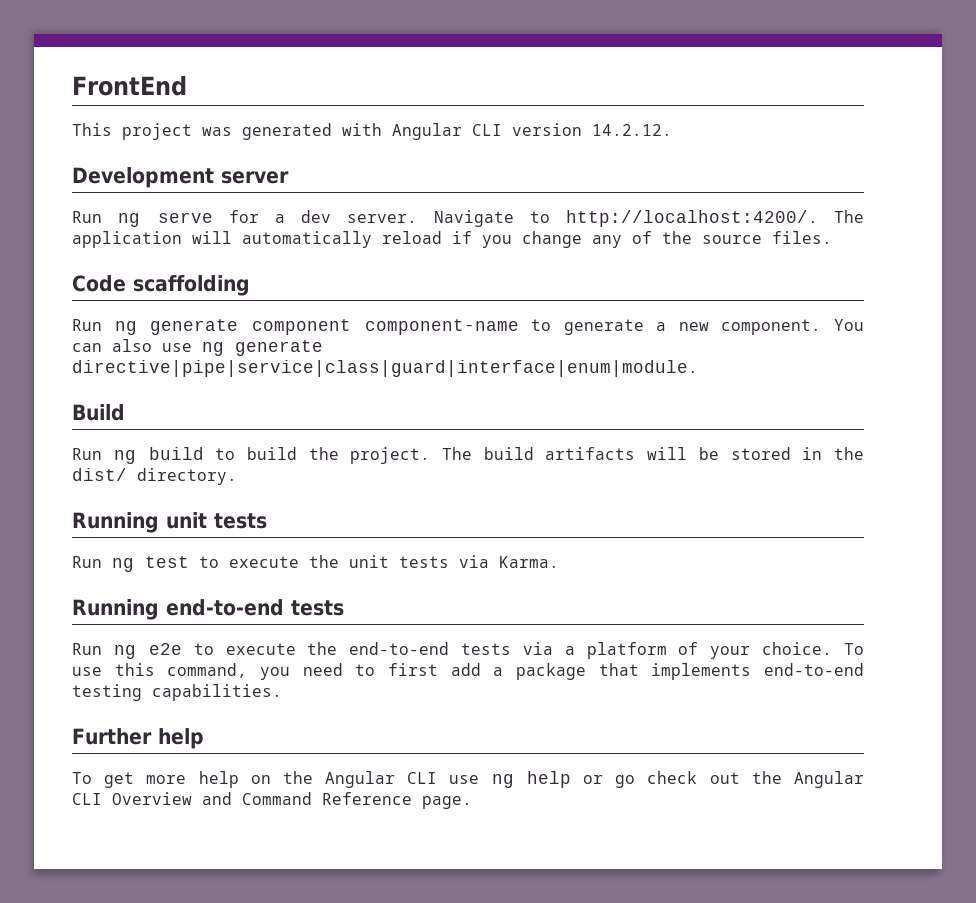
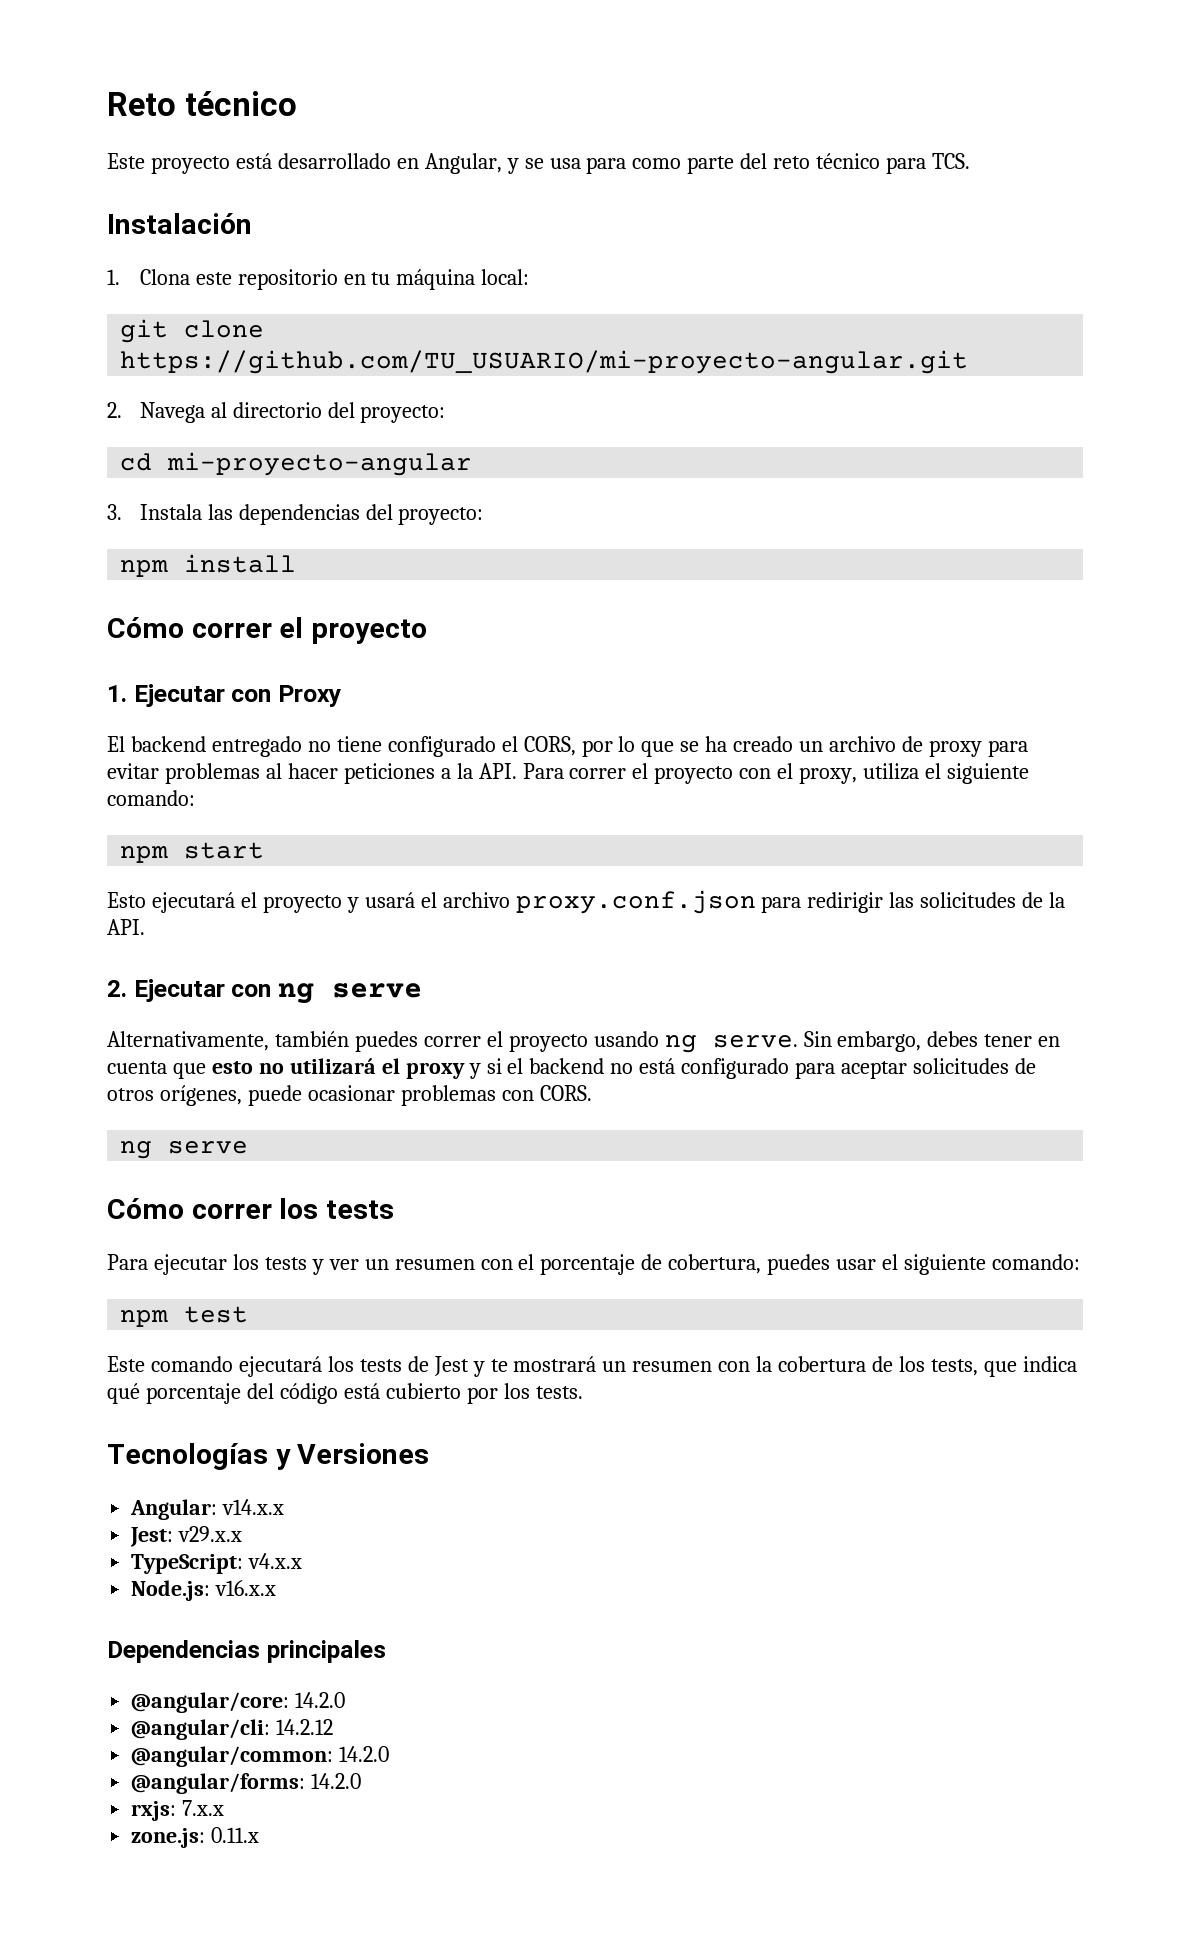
[72,76,187,96] [72,123,672,140] [72,167,289,188] [72,210,865,227] [72,231,832,248] [72,275,250,296] [72,319,865,335] [72,339,323,356] [72,360,698,377] [72,404,125,421] [72,447,864,464] [72,468,237,485] [72,512,267,533] [72,555,559,572] [72,599,344,620] [72,642,864,659] [72,663,864,680] [72,684,282,701] [72,728,204,749] [72,771,864,788] [72,792,472,809] FrontEnd // This project was generated with Angular CLI version 14.2.12. // Development server // Run ng serve for a dev server. Navigate to http://localhost:4200/. The application will automatically reload if you change any of the source files. // Code scaffolding // Run ng generate component component-name to generate a new component. You can also use ng generate directive|pipe|service|class|guard|interface|enum|module. // Build // Run ng build to build the project. The build artifacts will be stored in the dist/ directory. // Running unit tests // Run ng test to execute the unit tests via Karma. // Running end-to-end tests // Run ng e2e to execute the end-to-end tests via a platform of your choice. To use this command, you need to first add a package that implements end-to-end testing capabilities. // Further help // To get more help on the Angular CLI use ng help or go check out the Angular CLI Overview and Command Reference page. -> [107,91,297,116] [107,153,971,174] [107,213,252,234] [107,269,530,290] [120,319,265,343] [120,350,969,374] [107,402,446,423] [120,452,473,476] [107,504,484,525] [120,554,297,577] [107,617,428,644] [107,684,341,707] [107,736,1028,757] [107,763,1029,784] [107,790,195,806] [120,842,265,863] [107,890,1066,914] [107,919,145,935] [107,979,422,1004] [107,1031,1061,1053] [107,1058,1036,1079] [107,1085,592,1106] [120,1141,249,1159] [107,1198,395,1219] [107,1254,1080,1275] [120,1306,249,1327] [107,1356,1077,1377] [107,1383,583,1404] [107,1443,430,1470] [130,1499,285,1520] [130,1526,243,1547] [131,1553,303,1574] [131,1580,277,1601] [107,1640,386,1663] [131,1692,346,1713] [131,1719,334,1740] [131,1746,390,1767] [131,1773,362,1794] [131,1800,225,1821] [131,1827,260,1848] Reto técnico // Este proyecto está desarrollado en Angular, y se usa para como parte del reto técnico para TCS. // Instalación // 1. Clona este repositorio en tu máquina local: // git clone https://github.com/TU_USUARIO/mi-proyecto-angular.git // 2. Navega al directorio del proyecto: // cd mi-proyecto-angular // 3. Instala las dependencias del proyecto: // npm install // Cómo correr el proyecto // 1. Ejecutar con Proxy // El backend entregado no tiene configurado el CORS, por lo que se ha creado un archivo de proxy para evitar problemas al hacer peticiones a la API. Para correr el proyecto con el proxy, utiliza el siguiente comando: // npm start // Esto ejecutará el proyecto y usará el archivo proxy.conf.json para redirigir las solicitudes de la API. // 2. Ejecutar con ng serve // Alternativamente, también puedes correr el proyecto usando ng serve. Sin embargo, debes tener en cuenta que esto no utilizará el proxy y si el backend no está configurado para aceptar solicitudes de otros orígenes, puede ocasionar problemas con CORS. // ng serve // Cómo correr los tests // Para ejecutar los tests y ver un resumen con el porcentaje de cobertura, puedes usar el siguiente comando: // npm test // Este comando ejecutará los tests de Jest y te mostrará un resumen con la cobertura de los tests, que indica qué porcentaje del código está cubierto por los tests. // Tecnologías y Versiones // Angular: v14.x.x // Jest: v29.x.x // TypeScript: v4.x.x // Node.js: v16.x.x // Dependencias principales // @angular/core: 14.2.0 // @angular/cli: 14.2.12 // @angular/common: 14.2.0 // @angular/forms: 14.2.0 // rxjs: 7.x.x // zone.js: 0.11.x

